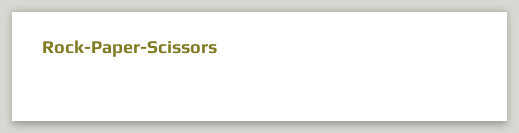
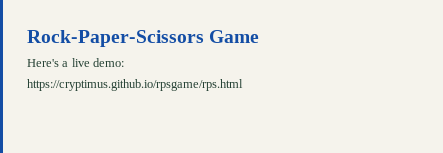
(217, 48) none -> [209,30,260,43] [27,58,125,67] [27,79,243,91] Game // Here's a live demo: // https://cryptimus.github.io/rpsgame/rps.html

